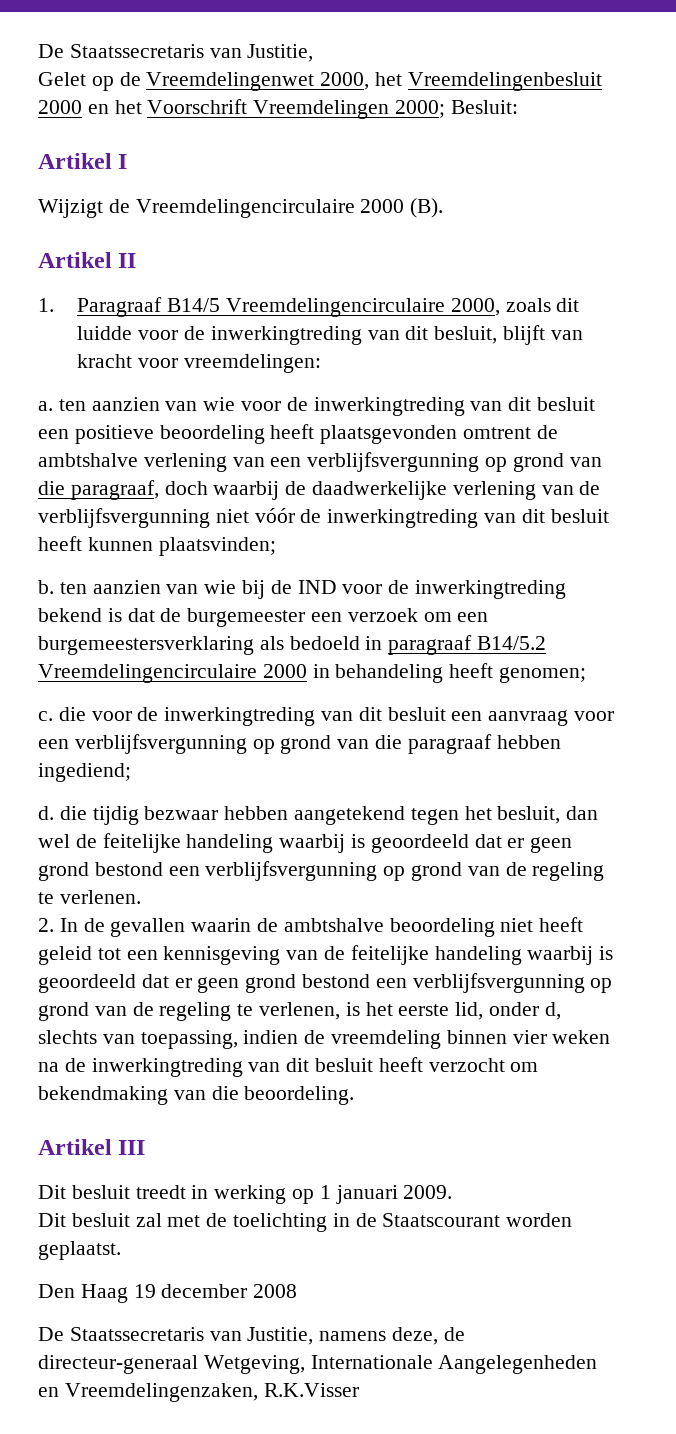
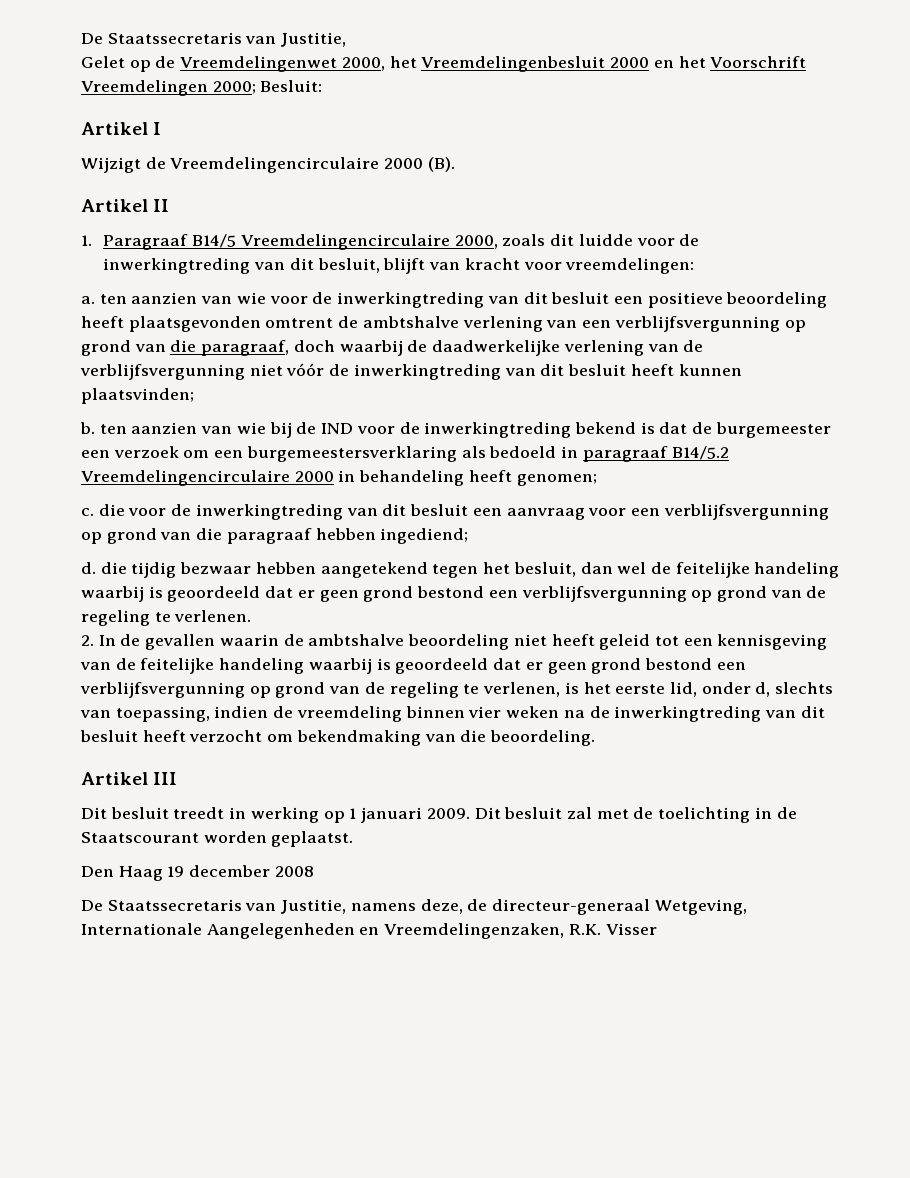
(453, 1192) // -> (470, 813) none
[263,1383,359,1397] R.K.Visser -> [568,923,657,935] R.K. Visser

